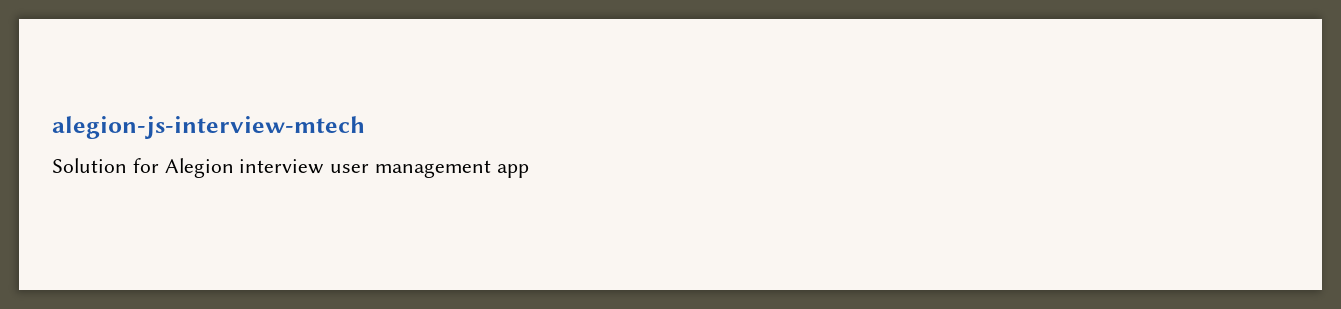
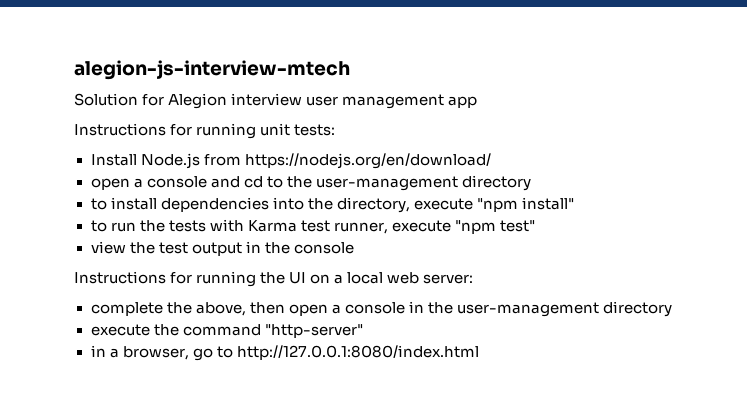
(529, 171) none -> [74,123,336,139] [90,153,491,169] [90,175,531,191] [90,197,574,213] [90,219,535,234] [90,241,354,256] [74,271,474,287] [90,301,672,317] [90,324,363,338] [90,345,479,361] // Instructions for running unit tests: // Install Node.js from https://nodejs.org/en/download/ // open a console and cd to the user-management directory // to install dependencies into the directory, execute "npm install" // to run the tests with Karma test runner, execute "npm test" // view the test output in the console // Instructions for running the UI on a local web server: // complete the above, then open a console in the user-management directory // execute the command "http-server" // in a browser, go to http://127.0.0.1:8080/index.html

